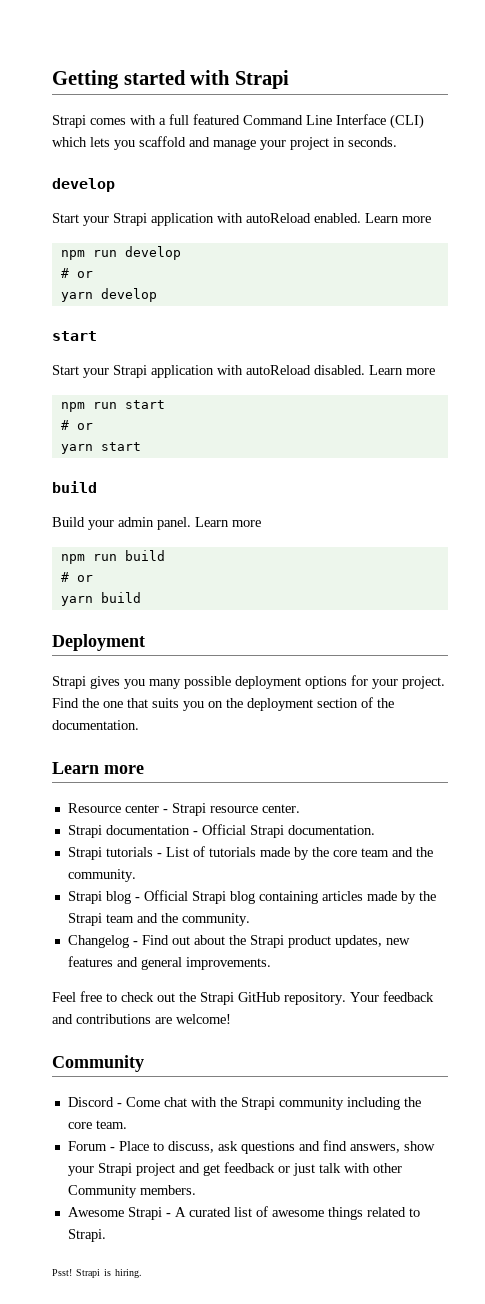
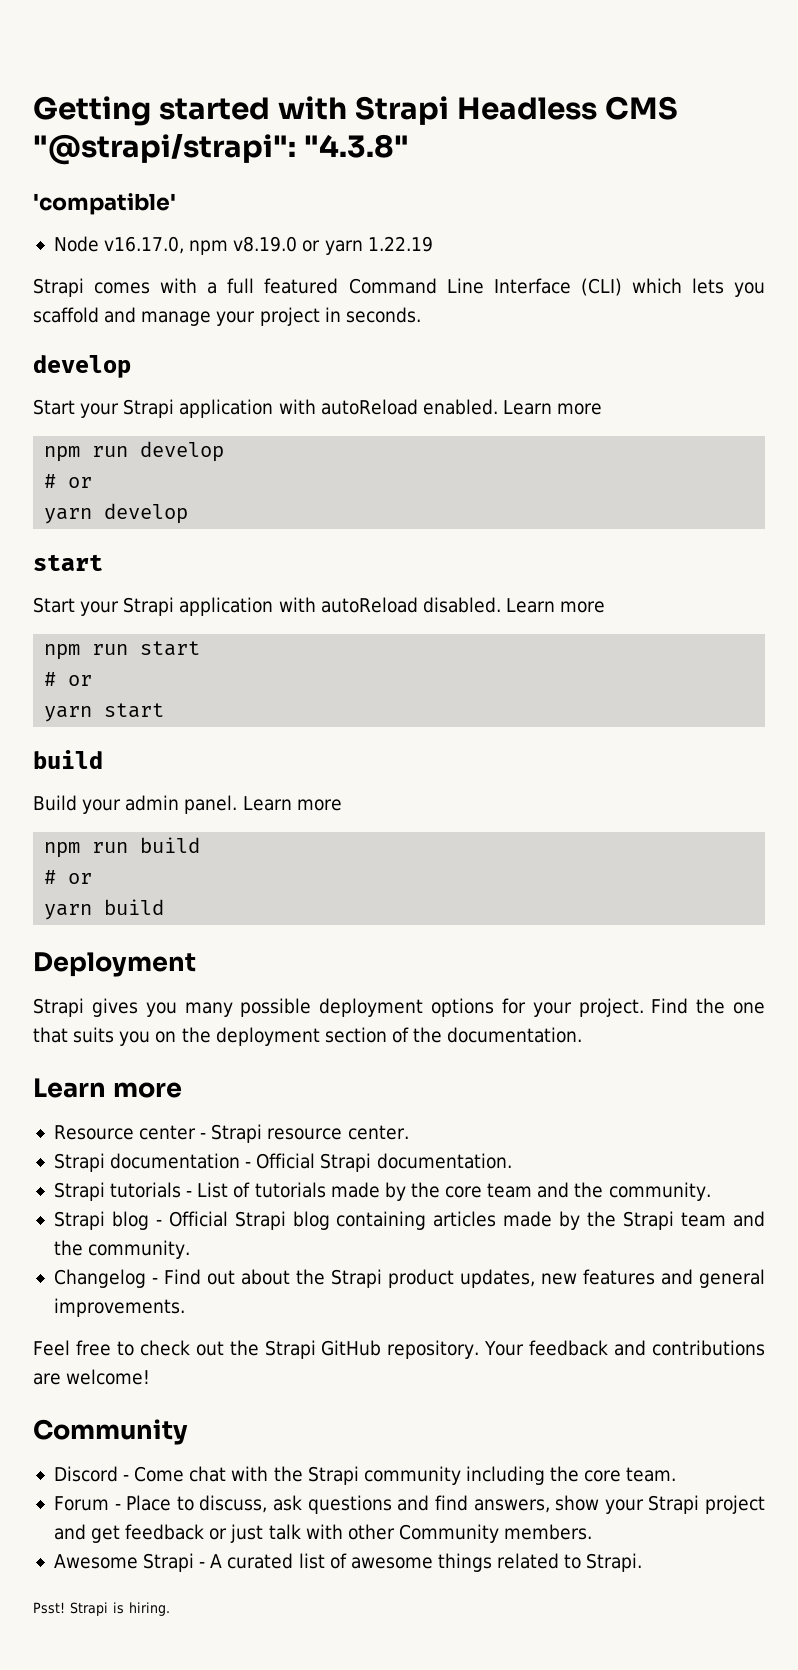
(289, 79) none -> [456,96,678,120] [33,134,409,165] [33,193,176,215] [53,236,433,255] Headless CMS "@strapi/strapi": "4.3.8" // 'compatible' // Node v16.17.0, npm v8.19.0 or yarn 1.22.19

